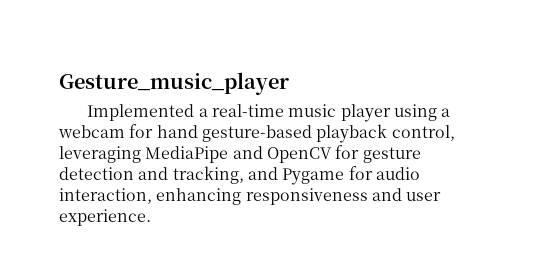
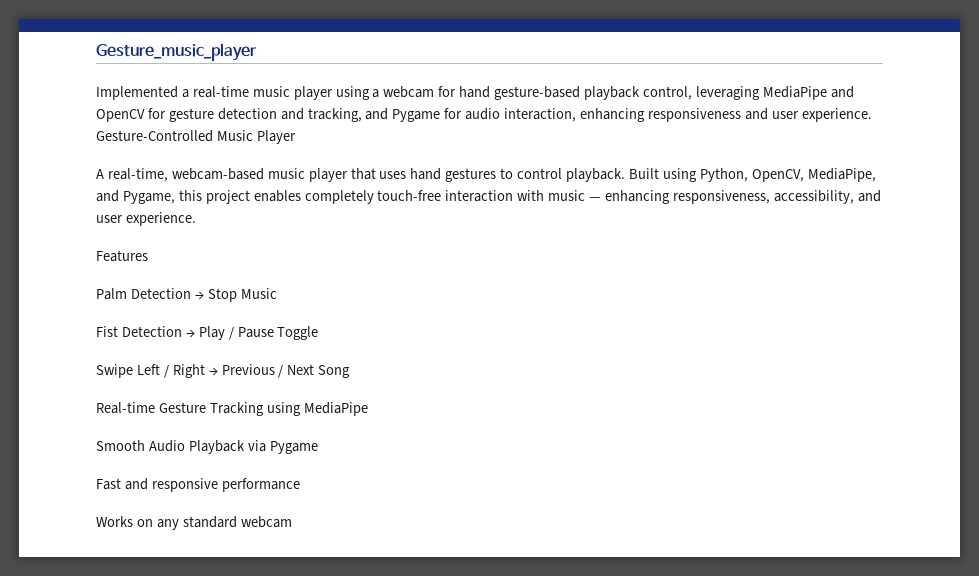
(151, 217) none -> [96,130,296,144] [96,168,876,182] [96,190,881,204] [96,212,196,226] [96,250,148,262] [96,288,277,302] [96,326,319,340] [96,364,351,378] [96,402,368,416] [96,440,318,454] [96,478,300,492] [96,516,292,530] Gesture-Controlled Music Player // A real-time, webcam-based music player that uses hand gestures to control playback. Built using Python, OpenCV, MediaPipe, and Pygame, this project enables completely touch-free interaction with music — enhancing responsiveness, accessibility, and user experience. // Features // Palm Detection → Stop Music // Fist Detection → Play / Pause Toggle // Swipe Left / Right → Previous / Next Song // Real-time Gesture Tracking using MediaPipe // Smooth Audio Playback via Pygame // Fast and responsive performance // Works on any standard webcam

